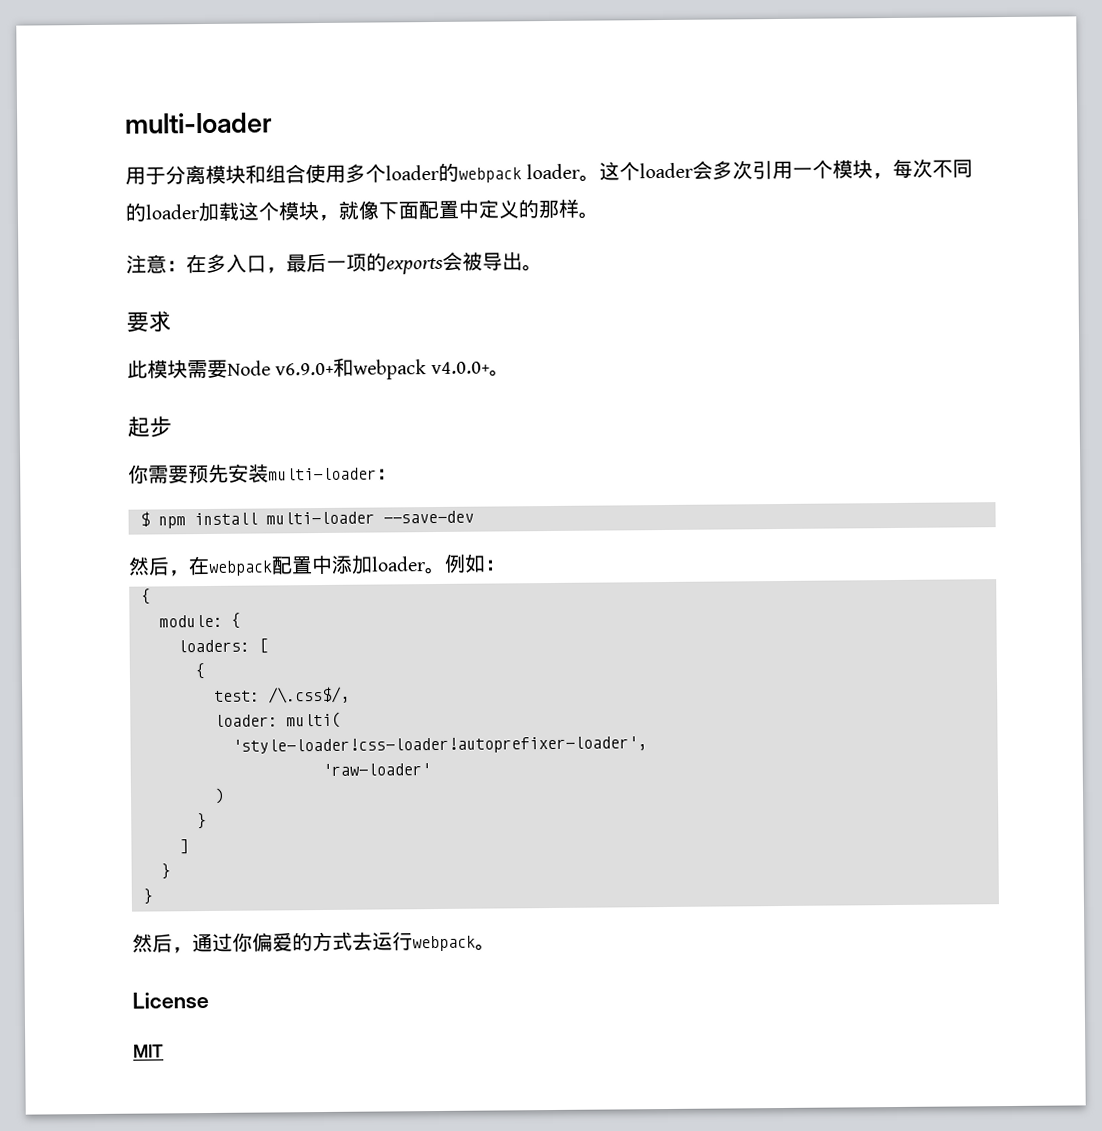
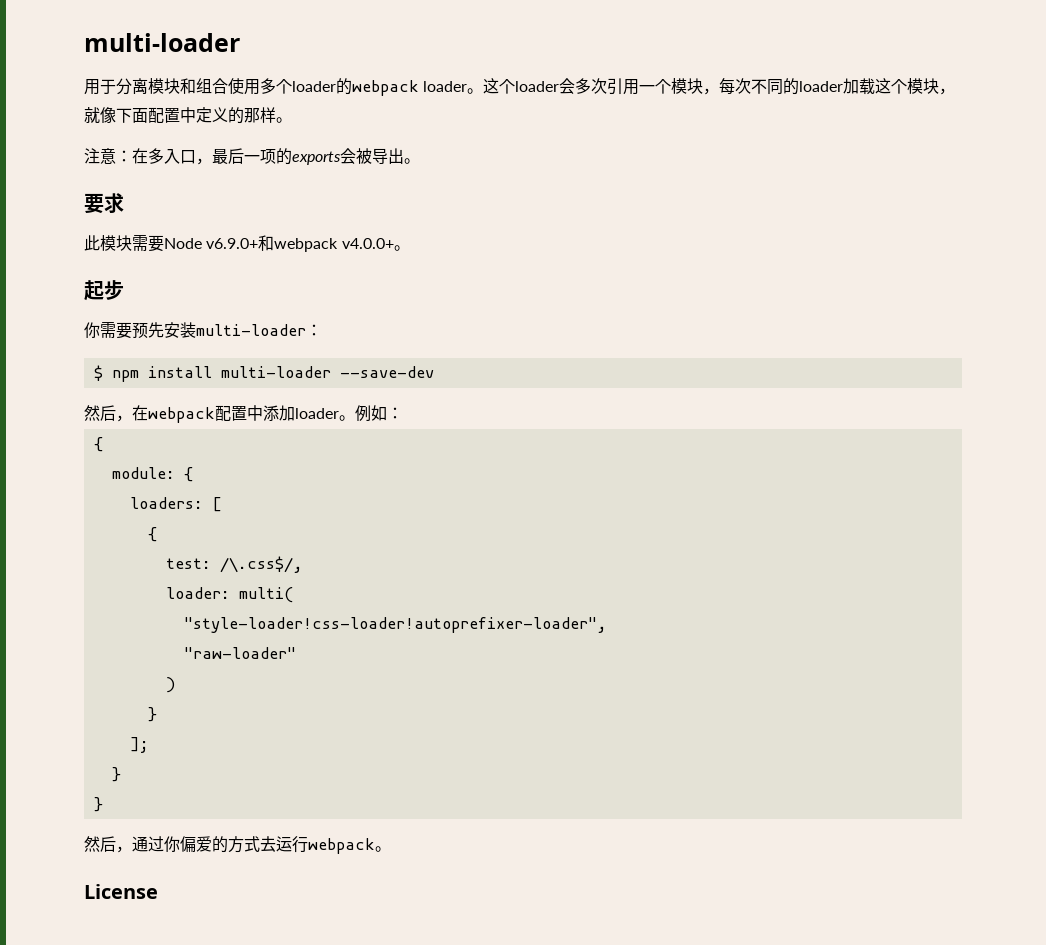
[232,736,647,755] [322,763,431,776] 'style-loader!css-loader!autoprefixer-loader', // 'raw-loader' -> [183,617,607,633] [183,647,296,659] "style-loader!css-loader!autoprefixer-loader", // "raw-loader"
[179,839,189,855] ] -> [129,737,149,753] ];
[133,1044,164,1058] // MIT -> (158, 891) none

